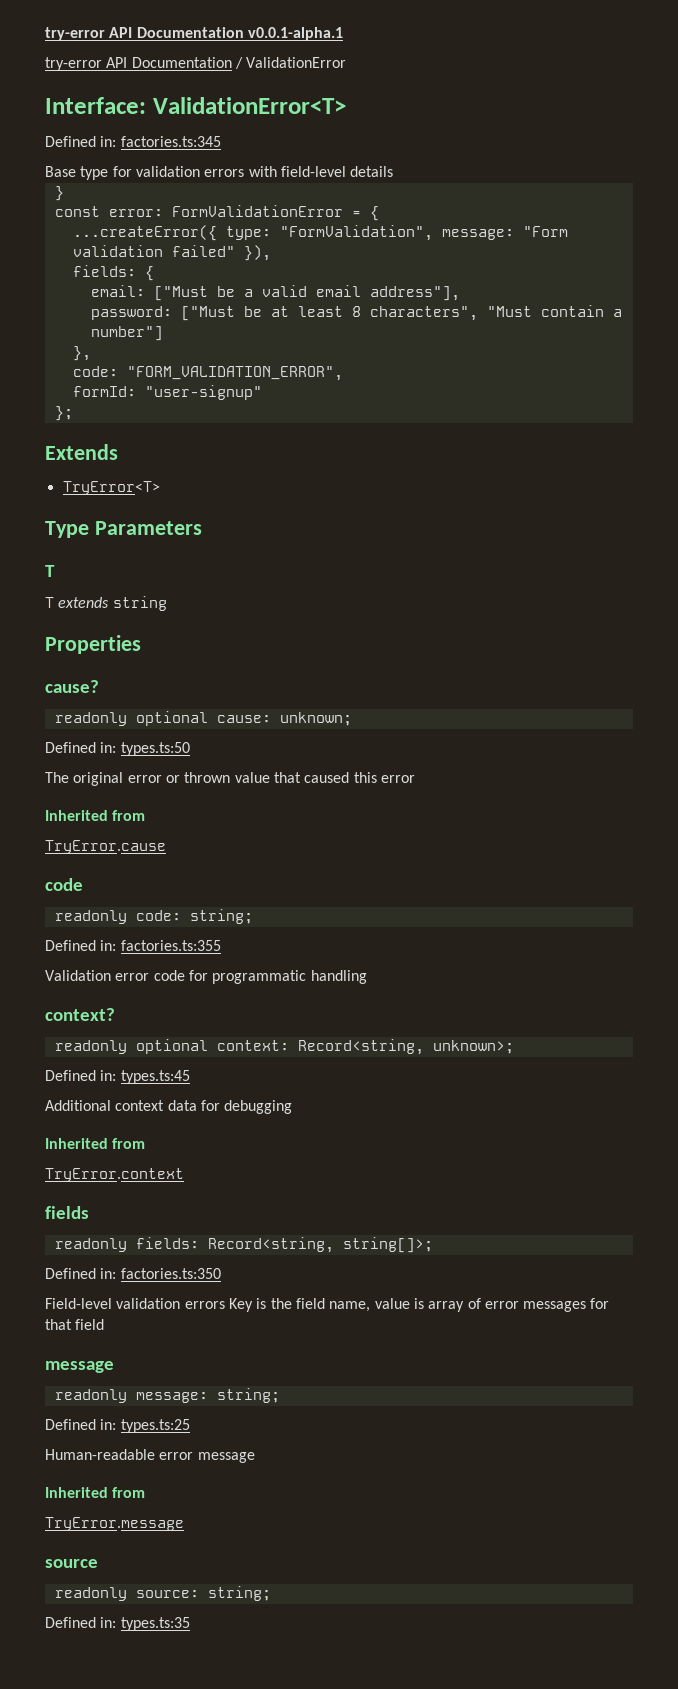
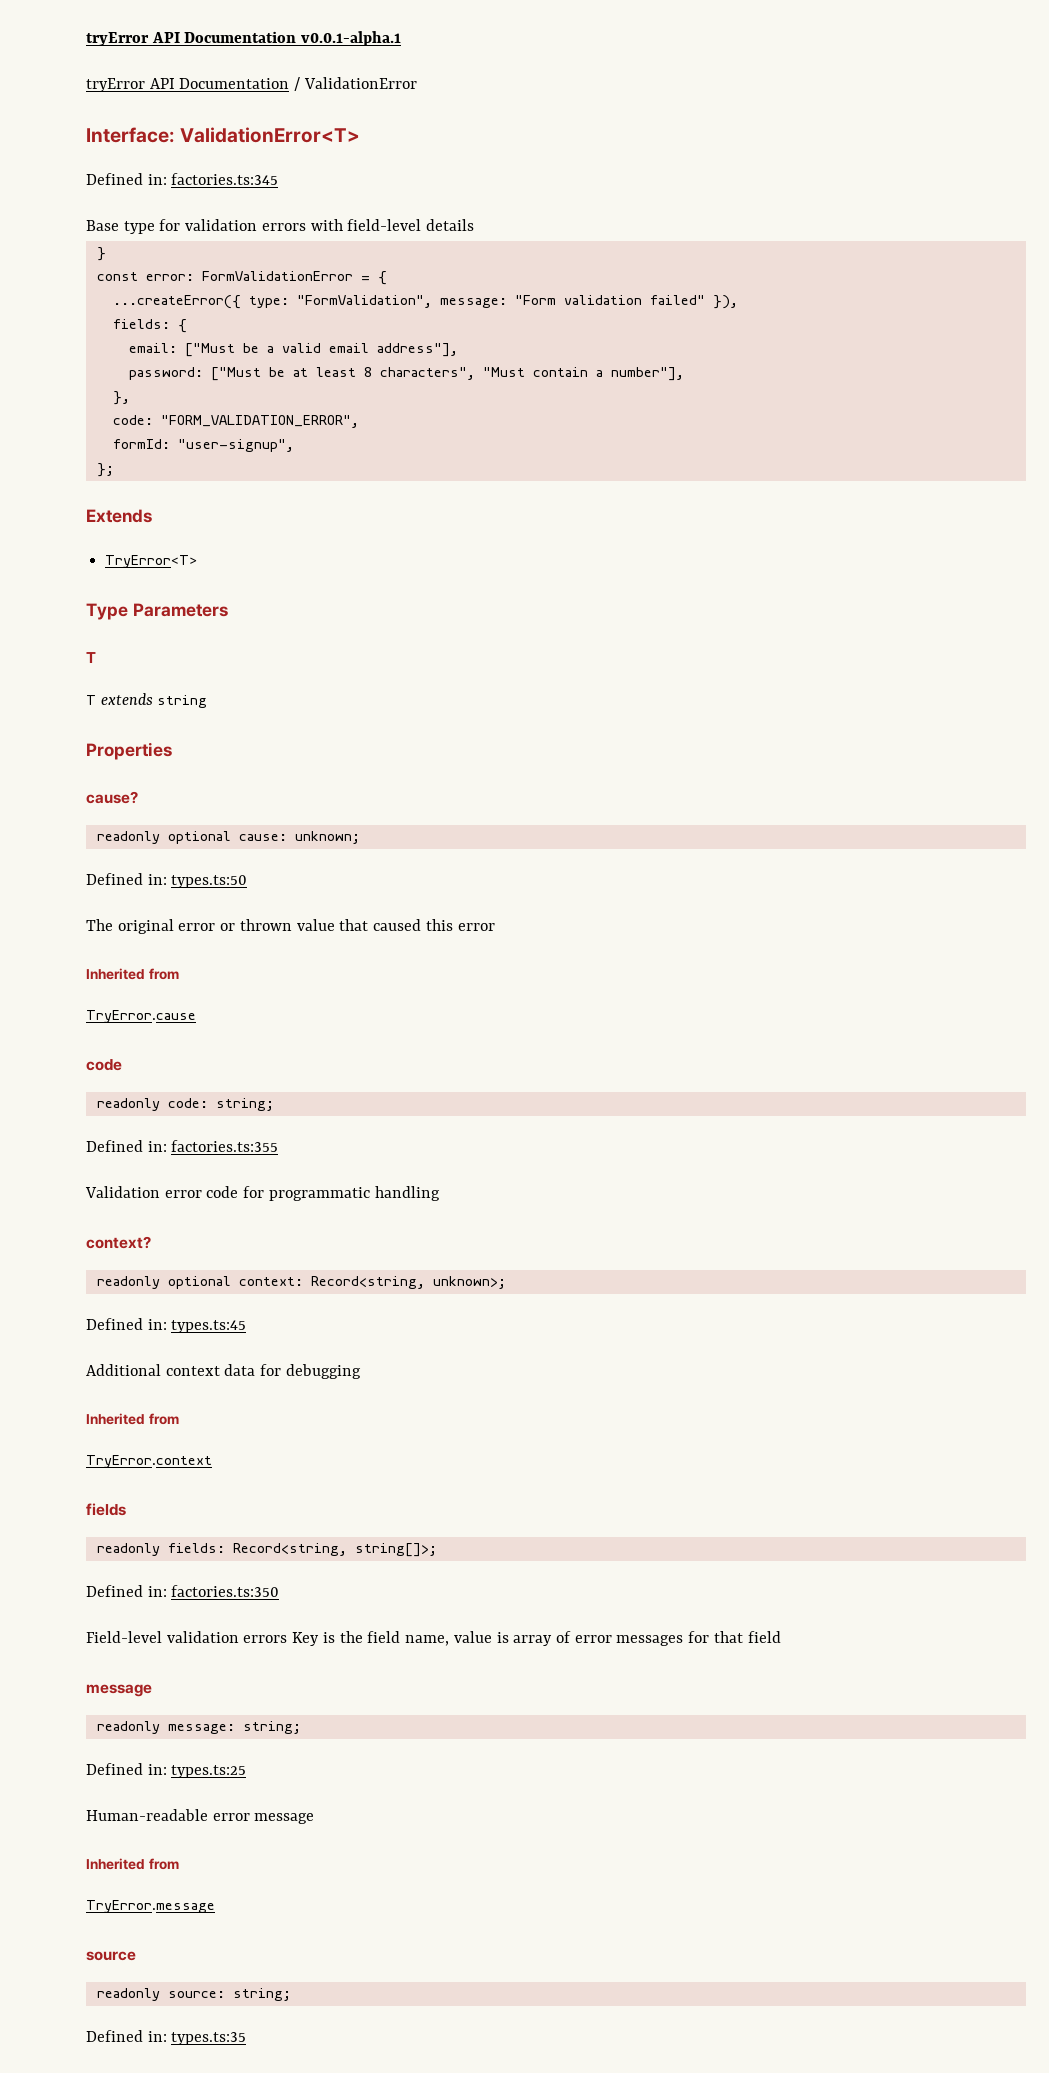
[45,27,105,41] try-error -> [86,32,149,46] tryError
[45,57,102,71] try-error -> [86,78,145,92] tryError
[90,326,163,341] number"] -> [610,367,684,381] number"],
[144,385,262,400] "user-signup" -> [177,439,294,452] "user-signup",

